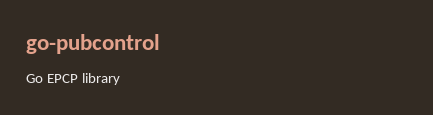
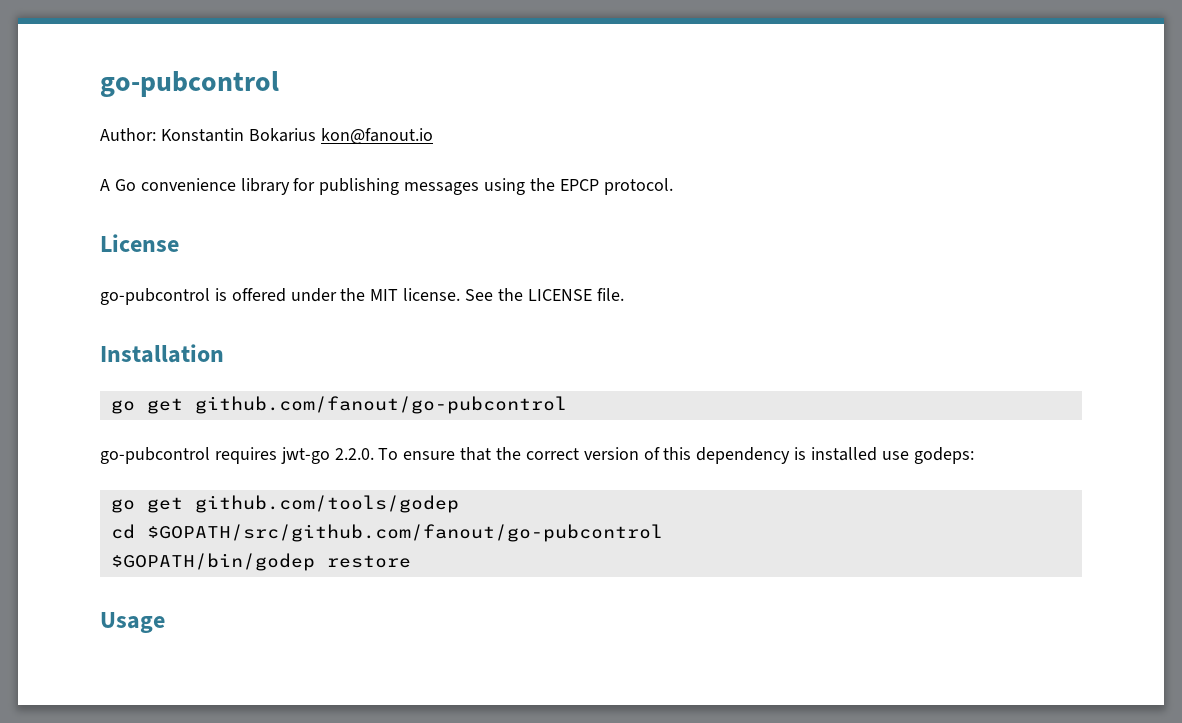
[26,73,120,85] Go EPCP library -> [100,128,433,144] [100,178,673,195] [100,234,179,252] [100,288,624,305] [100,344,224,363] [110,396,567,414] [100,447,974,464] [110,495,459,513] [110,524,663,542] [110,553,411,571] [100,612,165,633] Author: Konstantin Bokarius kon@fanout.io // A Go convenience library for publishing messages using the EPCP protocol. // License // go-pubcontrol is offered under the MIT license. See the LICENSE file. // Installation // go get github.com/fanout/go-pubcontrol // go-pubcontrol requires jwt-go 2.2.0. To ensure that the correct version of this dependency is installed use godeps: // go get github.com/tools/godep // cd $GOPATH/src/github.com/fanout/go-pubcontrol // $GOPATH/bin/godep restore // Usage

